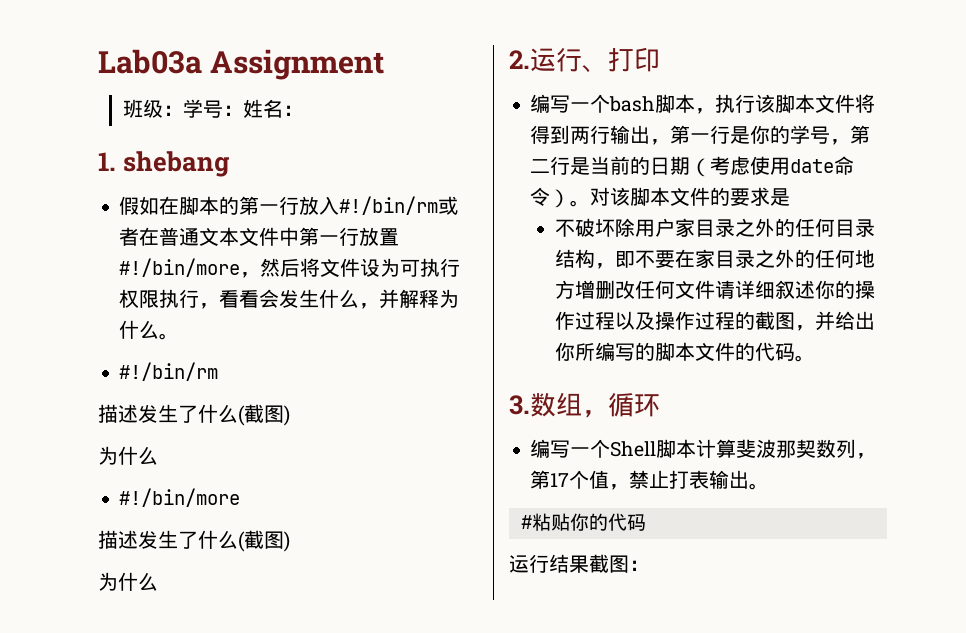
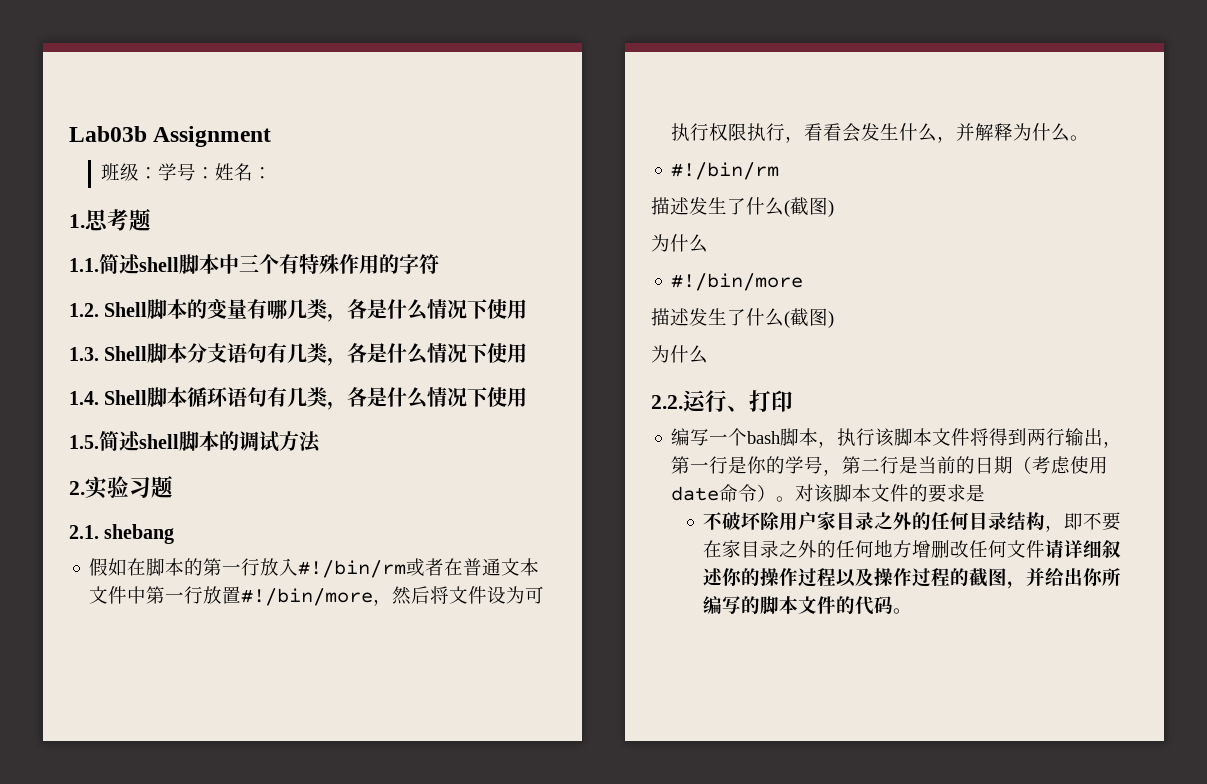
[98,49,202,74] Lab03a -> [69,126,147,142] Lab03b
(116, 161) none -> [85,208,151,231] [69,254,439,274] [69,298,528,322] [69,343,528,366] [69,387,528,410] [69,431,321,453] [69,475,173,499] [69,525,99,539] 思考题 // 1.1.简述shell脚本中三个有特殊作用的字符 // 1.2. Shell脚本的变量有哪几类，各是什么情况下使用 // 1.3. Shell脚本分支语句有几类，各是什么情况下使用 // 1.4. Shell脚本循环语句有几类，各是什么情况下使用 // 1.5.简述shell脚本的调试方法 // 2.实验习题 // 2.1.
[509,50,530,69] 2. -> [651,395,683,409] 2.2.
[509,392,660,418] [530,439,877,459] [530,470,770,490] [520,513,646,531] [509,554,649,573] // 3.数组，循环 // 编写一个Shell脚本计算斐波那契数列，第17个值，禁止打表输出。 // #粘贴你的代码 // 运行结果截图： -> (913, 611) none

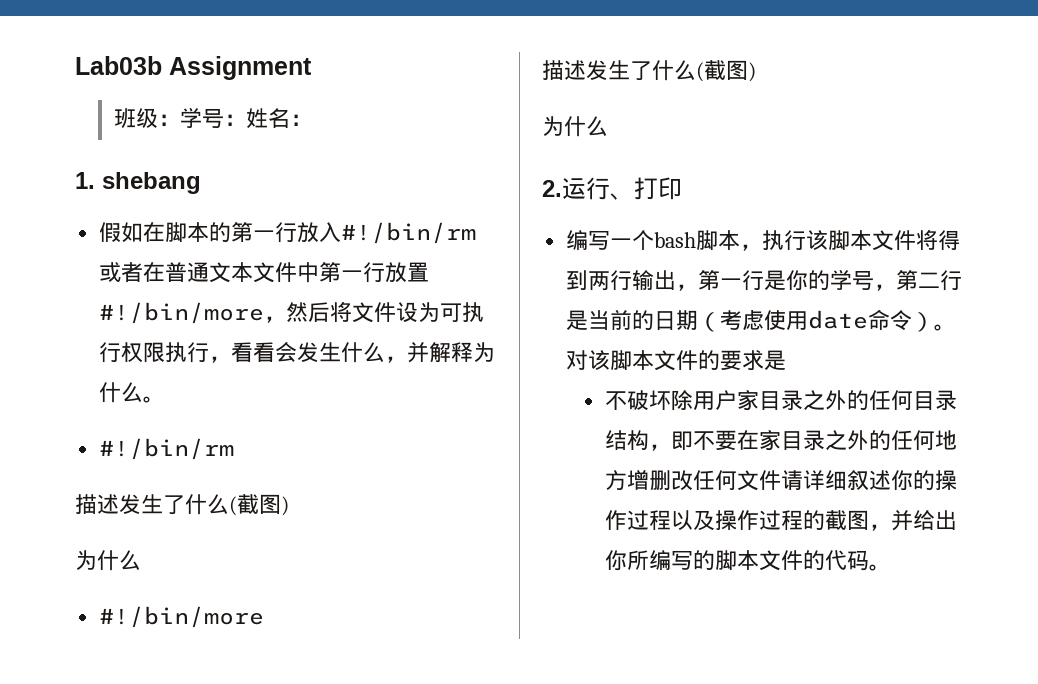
[85,208,151,231] [69,254,439,274] [69,298,528,322] [69,343,528,366] [69,387,528,410] [69,431,321,453] [69,475,173,499] [69,525,99,539] 思考题 // 1.1.简述shell脚本中三个有特殊作用的字符 // 1.2. Shell脚本的变量有哪几类，各是什么情况下使用 // 1.3. Shell脚本分支语句有几类，各是什么情况下使用 // 1.4. Shell脚本循环语句有几类，各是什么情况下使用 // 1.5.简述shell脚本的调试方法 // 2.实验习题 // 2.1. -> (95, 180) none
[651,395,683,409] 2.2. -> [542,180,562,197] 2.

